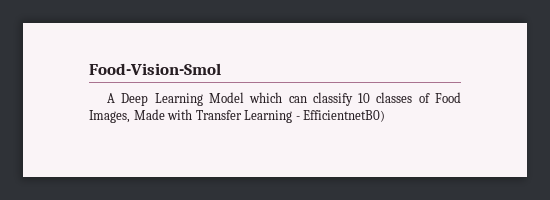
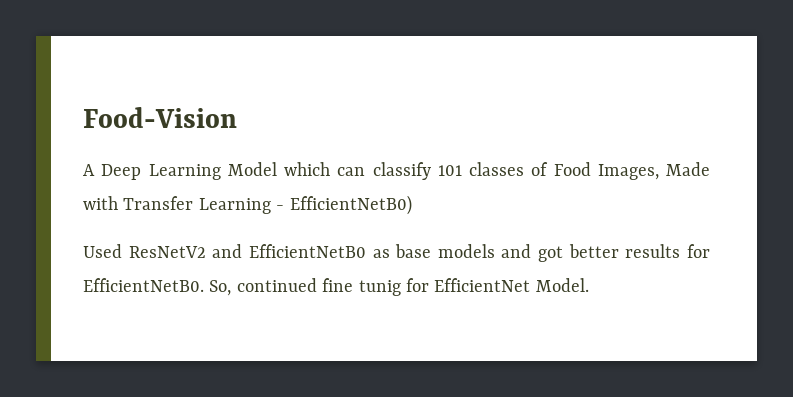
[89,63,221,75] Food-Vision-Smol -> [83,107,237,128] Food-Vision
[358,93,371,103] 10 -> [437,165,462,176] 101
[303,110,386,122] EfficientnetB0) -> [289,195,412,215] [83,244,710,262] [83,278,589,296] EfficientNetB0) // Used ResNetV2 and EfficientNetB0 as base models and got better results for EfficientNetB0. So, continued fine tunig for EfficientNet Model.

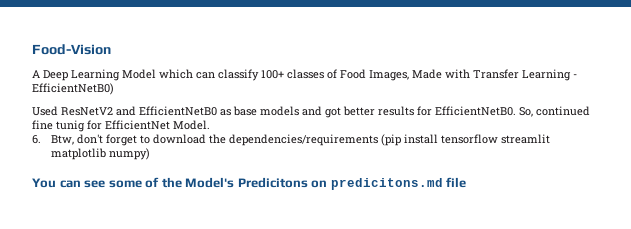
[437,165,462,176] 101 -> [261,70,284,79] 100+
(589, 285) none -> [32,134,551,146] [51,148,151,160] [32,177,467,190] // 6. Btw, don't forget to download the dependencies/requirements (pip install tensorflow streamlit matplotlib numpy) // You can see some of the Model's Predicitons on predicitons.md file

